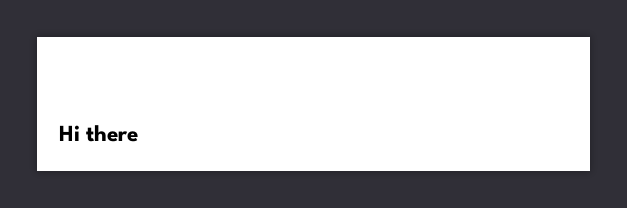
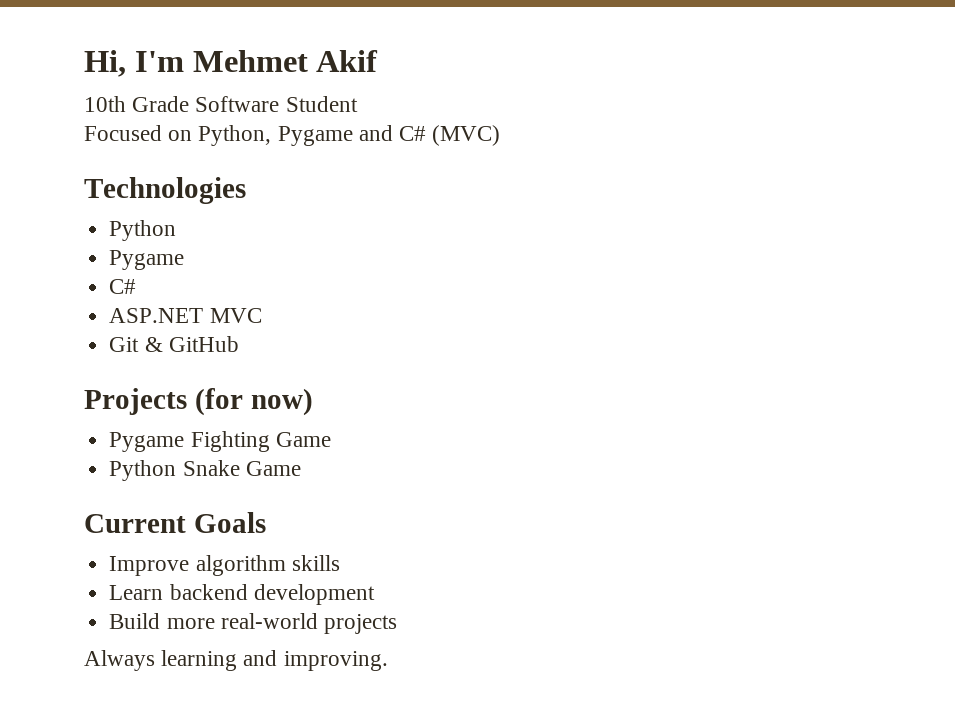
[59,125,139,142] Hi there -> [84,50,379,77] [84,96,358,112] [84,125,501,146] [84,177,246,204] [109,220,177,241] [109,250,185,270] [109,279,137,294] [109,308,262,323] [109,336,239,352] [84,388,313,416] [109,431,331,452] [109,460,301,481] [84,512,266,533] [109,555,340,576] [109,584,375,605] [109,613,397,634] [84,650,388,671] Hi, I'm Mehmet Akif // 10th Grade Software Student // Focused on Python, Pygame and C# (MVC) // Technologies // Python // Pygame // C# // ASP.NET MVC // Git & GitHub // Projects (for now) // Pygame Fighting Game // Python Snake Game // Current Goals // Improve algorithm skills // Learn backend development // Build more real-world projects // Always learning and improving.

